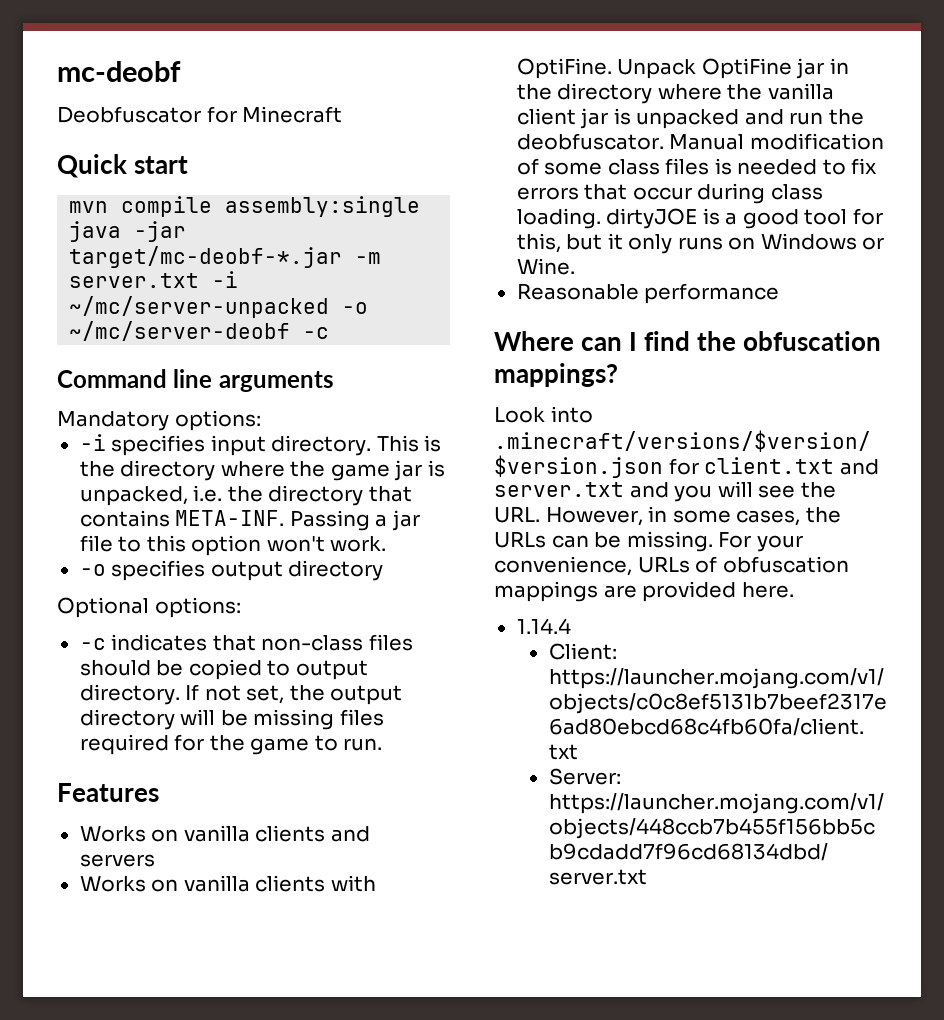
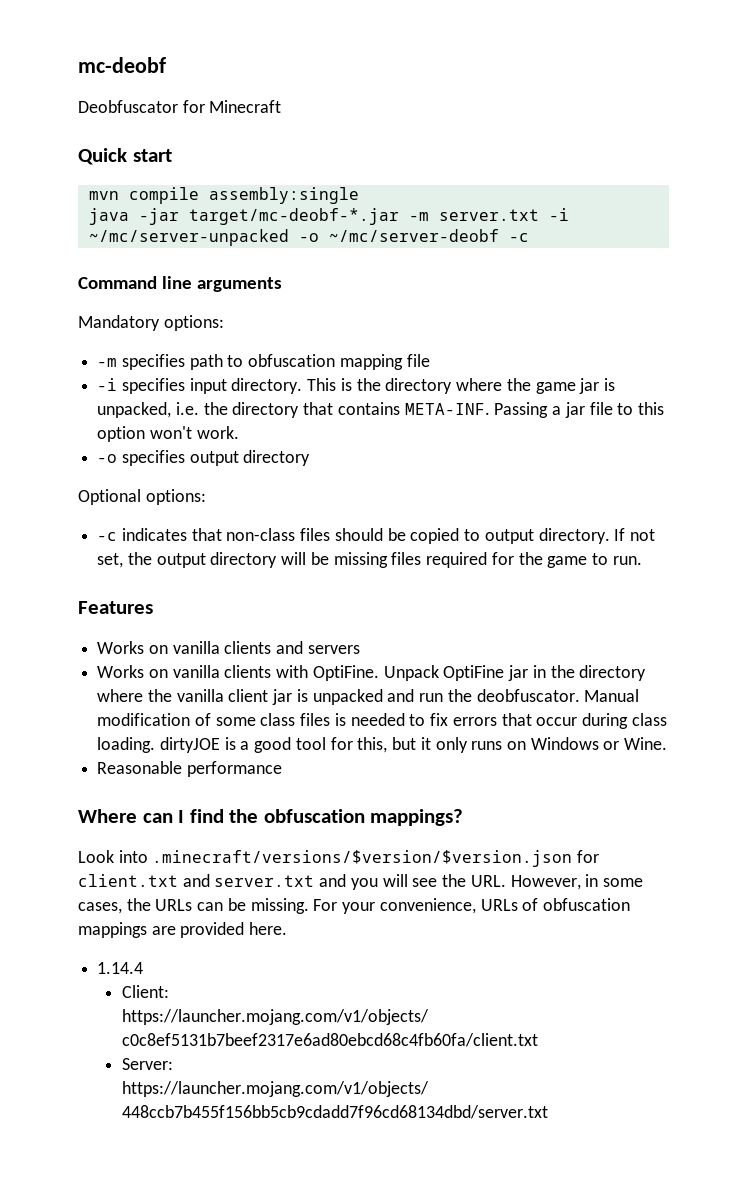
(261, 420) none -> [97,354,430,370] // -m specifies path to obfuscation mapping file

